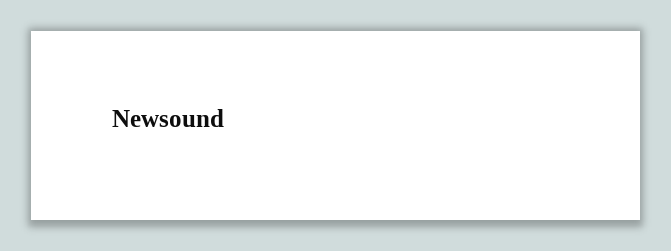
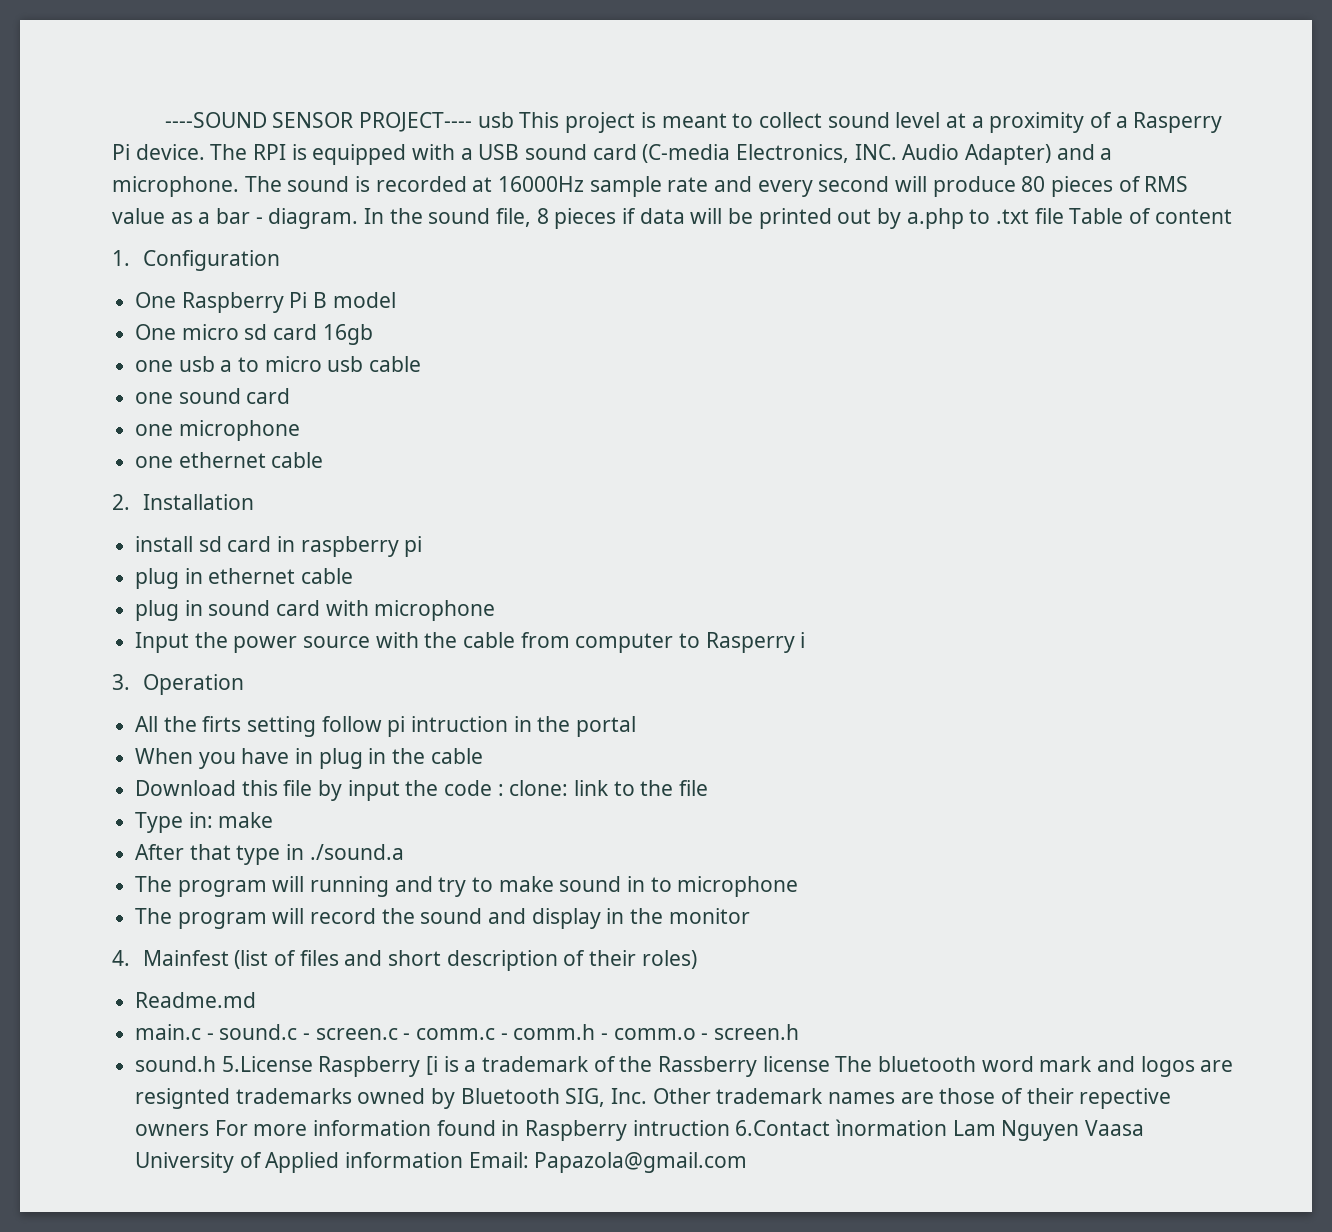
[112,109,224,127] Newsound -> [164,112,1223,133] [112,144,1113,165] [112,176,1189,197] [112,208,1232,229] [112,250,280,271] [135,292,396,313] [135,324,373,345] [135,356,422,372] [135,388,291,404] [135,420,300,441] [135,452,324,468] [112,494,254,510] [135,536,423,557] [135,568,354,589] [135,600,496,621] [135,632,806,653] [112,674,244,695] [135,716,637,737] [135,748,483,769] [135,780,709,801] [135,812,274,833] [135,844,404,865] [135,876,799,897] [135,908,750,929] [112,950,697,971] [135,992,257,1008] [135,1024,800,1040] [135,1056,1234,1077] [135,1088,1172,1109] [135,1119,1145,1141] [135,1152,748,1173] ----SOUND SENSOR PROJECT---- usb This project is meant to collect sound level at a proximity of a Rasperry Pi device. The RPI is equipped with a USB sound card (C-media Electronics, INC. Audio Adapter) and a microphone. The sound is recorded at 16000Hz sample rate and every second will produce 80 pieces of RMS value as a bar - diagram. In the sound file, 8 pieces if data will be printed out by a.php to .txt file Table of content // 1. Configuration // One Raspberry Pi B model // One micro sd card 16gb // one usb a to micro usb cable // one sound card // one microphone // one ethernet cable // 2. Installation // install sd card in raspberry pi // plug in ethernet cable // plug in sound card with microphone // Input the power source with the cable from computer to Rasperry i // 3. Operation // All the firts setting follow pi intruction in the portal // When you have in plug in the cable // Download this file by input the code : clone: link to the file // Type in: make // After that type in ./sound.a // The program will running and try to make sound in to microphone // The program will record the sound and display in the monitor // 4. Mainfest (list of files and short description of their roles) // Readme.md // main.c - sound.c - screen.c - comm.c - comm.h - comm.o - screen.h // sound.h 5.License Raspberry [i is a trademark of the Rassberry license The bluetooth word mark and logos are resignted trademarks owned by Bluetooth SIG, Inc. Other trademark names are those of their repective owners For more information found in Raspberry intruction 6.Contact ìnormation Lam Nguyen Vaasa University of Applied information Email: Papazola@gmail.com

